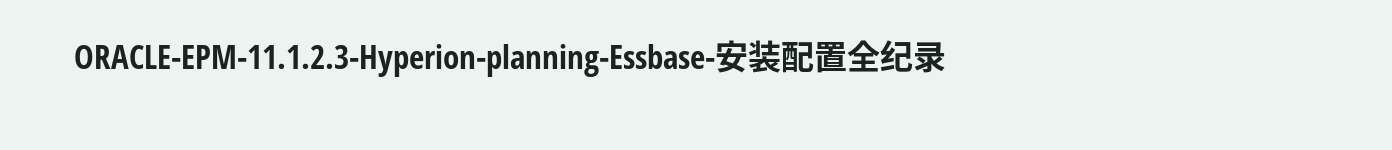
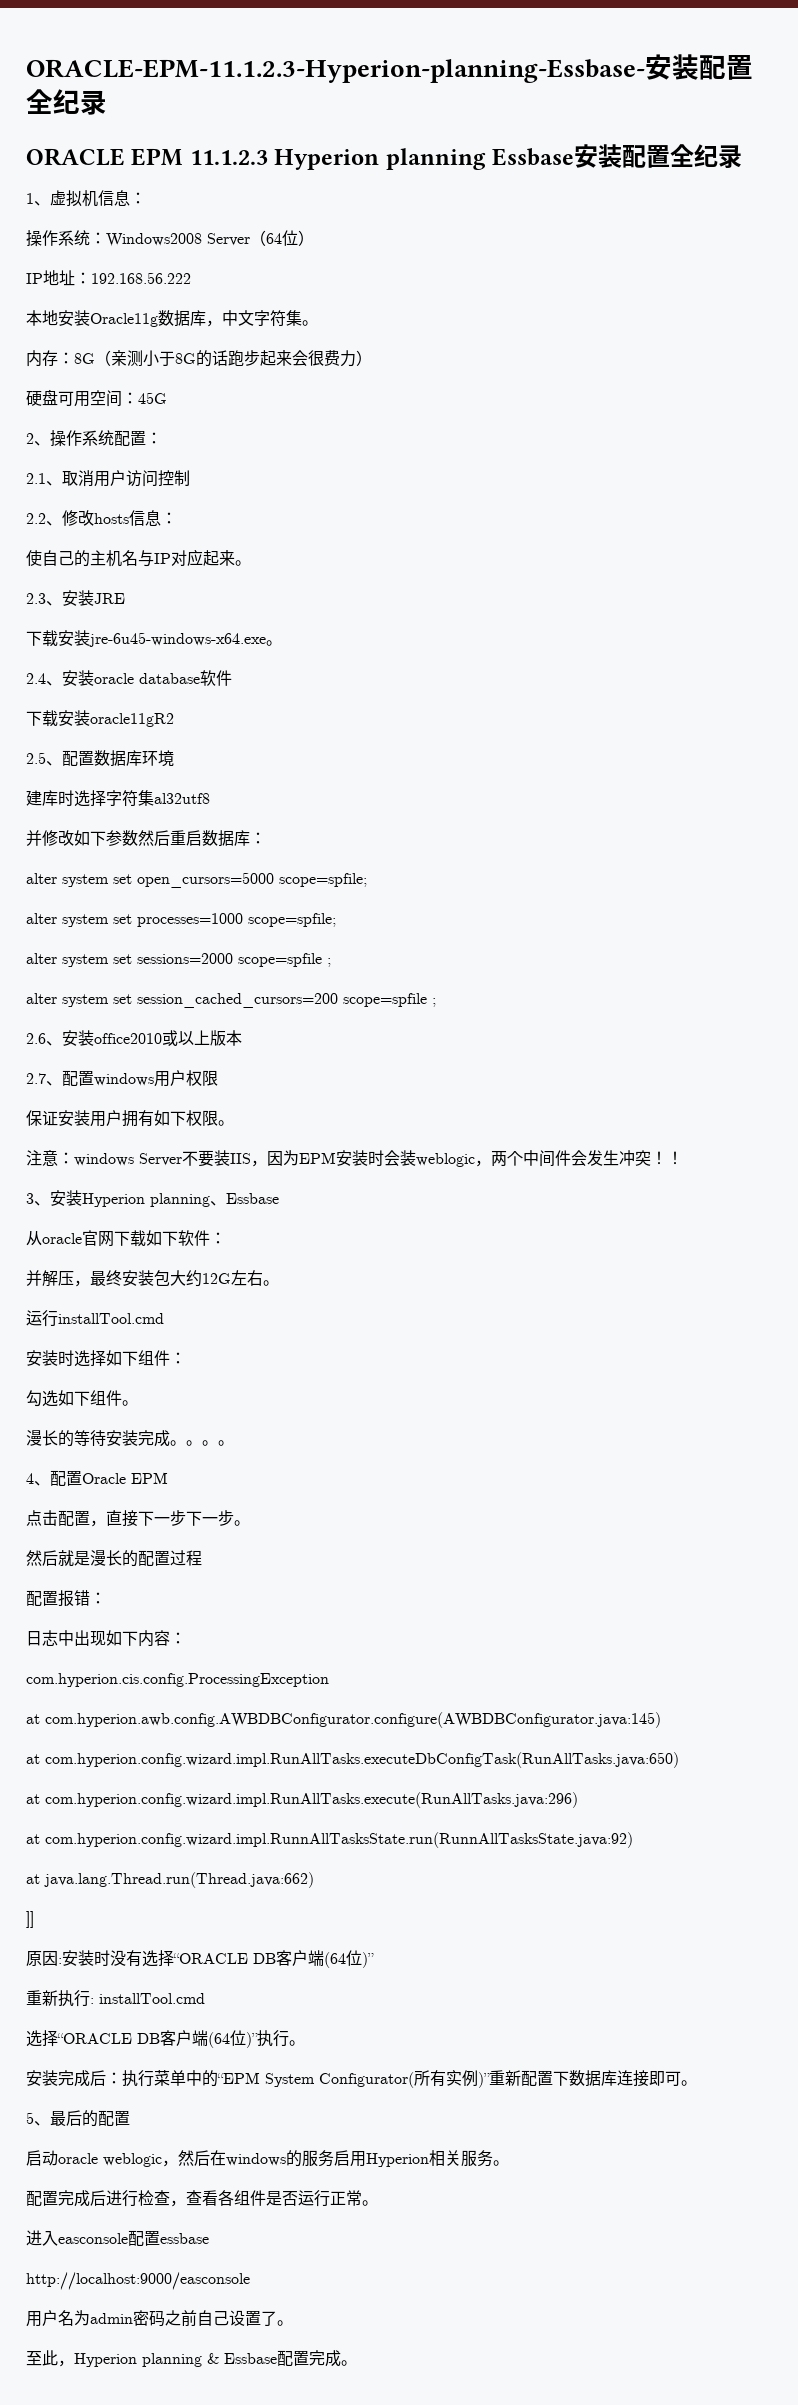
(946, 57) none -> [26,144,743,170] [26,190,146,207] [26,230,314,247] [26,270,191,286] [26,310,318,327] [26,350,372,367] [26,389,167,407] [26,430,162,447] [26,470,190,487] [26,510,177,526] [26,549,251,567] [26,590,125,606] [26,630,282,647] [26,670,232,686] [26,710,174,727] [26,750,174,767] [26,790,210,807] [26,830,266,847] [26,872,367,888] [26,913,336,927] [26,953,331,967] [26,993,436,1008] [26,1030,242,1046] [26,1070,218,1087] [26,1110,234,1127] [26,1150,683,1167] [26,1190,279,1207] [26,1230,226,1247] [26,1270,279,1287] [26,1310,164,1327] [26,1350,186,1367] [26,1390,138,1407] [26,1430,234,1447] [26,1470,168,1486] [26,1510,250,1527] [26,1550,202,1567] [26,1590,106,1607] [26,1630,186,1647] [26,1673,329,1687] [26,1712,661,1728] [26,1752,679,1768] [26,1792,578,1808] [26,1832,633,1848] [26,1872,314,1888] [26,1911,34,1928] [26,1950,374,1968] [26,1990,205,2007] [26,2030,305,2048] [26,2070,697,2088] [26,2110,130,2127] [26,2150,509,2167] [26,2190,378,2207] [26,2230,209,2246] [26,2272,250,2290] [26,2310,293,2327] [26,2350,357,2367] // ORACLE EPM 11.1.2.3 Hyperion planning Essbase安装配置全纪录 // 1、虚拟机信息： // 操作系统：Windows2008 Server（64位） // IP地址：192.168.56.222 // 本地安装Oracle11g数据库，中文字符集。 // 内存：8G（亲测小于8G的话跑步起来会很费力） // 硬盘可用空间：45G // 2、操作系统配置： // 2.1、取消用户访问控制 // 2.2、修改hosts信息： // 使自己的主机名与IP对应起来。 // 2.3、安装JRE // 下载安装jre-6u45-windows-x64.exe。 // 2.4、安装oracle database软件 // 下载安装oracle11gR2 // 2.5、配置数据库环境 // 建库时选择字符集al32utf8 // 并修改如下参数然后重启数据库： // alter system set open_cursors=5000 scope=spfile; // alter system set processes=1000 scope=spfile; // alter system set sessions=2000 scope=spfile ; // alter system set session_cached_cursors=200 scope=spfile ; // 2.6、安装office2010或以上版本 // 2.7、配置windows用户权限 // 保证安装用户拥有如下权限。 // 注意：windows Server不要装IIS，因为EPM安装时会装weblogic，两个中间件会发生冲突！！ // 3、安装Hyperion planning、Essbase // 从oracle官网下载如下软件： // 并解压，最终安装包大约12G左右。 // 运行installTool.cmd // 安装时选择如下组件： // 勾选如下组件。 // 漫长的等待安装完成。。。。 // 4、配置Oracle EPM // 点击配置，直接下一步下一步。 // 然后就是漫长的配置过程 // 配置报错： // 日志中出现如下内容： // com.hyperion.cis.config.ProcessingException // at com.hyperion.awb.config.AWBDBConfigurator.configure(AWBDBConfigurator.java:145) // at com.hyperion.config.wizard.impl.RunAllTasks.executeDbConfigTask(RunAllTasks.java:650) // at com.hyperion.config.wizard.impl.RunAllTasks.execute(RunAllTasks.java:296) // at com.hyperion.config.wizard.impl.RunnAllTasksState.run(RunnAllTasksState.java:92) // at java.lang.Thread.run(Thread.java:662) // ]] // 原因:安装时没有选择“ORACLE DB客户端(64位)” // 重新执行: installTool.cmd // 选择“ORACLE DB客户端(64位)”执行。 // 安装完成后：执行菜单中的“EPM System Configurator(所有实例)”重新配置下数据库连接即可。 // 5、最后的配置 // 启动oracle weblogic，然后在windows的服务启用Hyperion相关服务。 // 配置完成后进行检查，查看各组件是否运行正常。 // 进入easconsole配置essbase // http://localhost:9000/easconsole // 用户名为admin密码之前自己设置了。 // 至此，Hyperion planning & Essbase配置完成。

